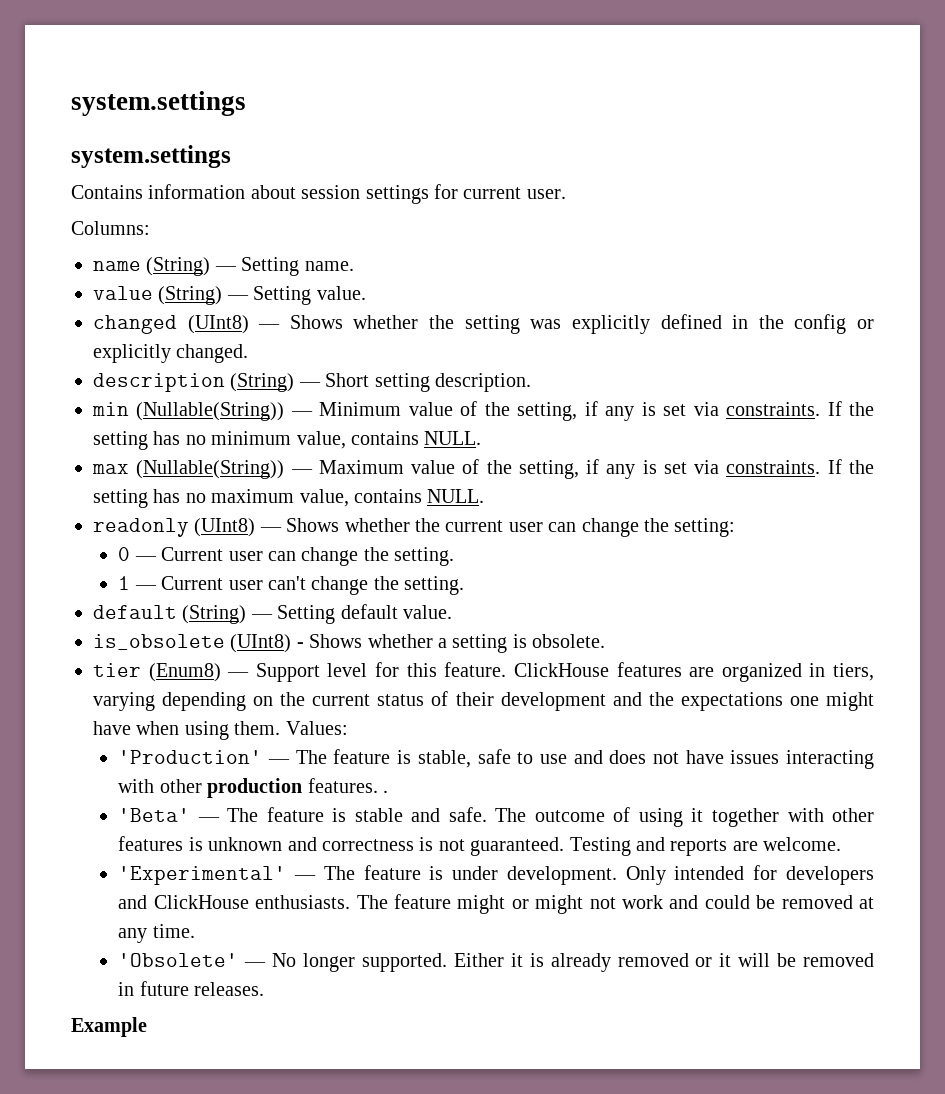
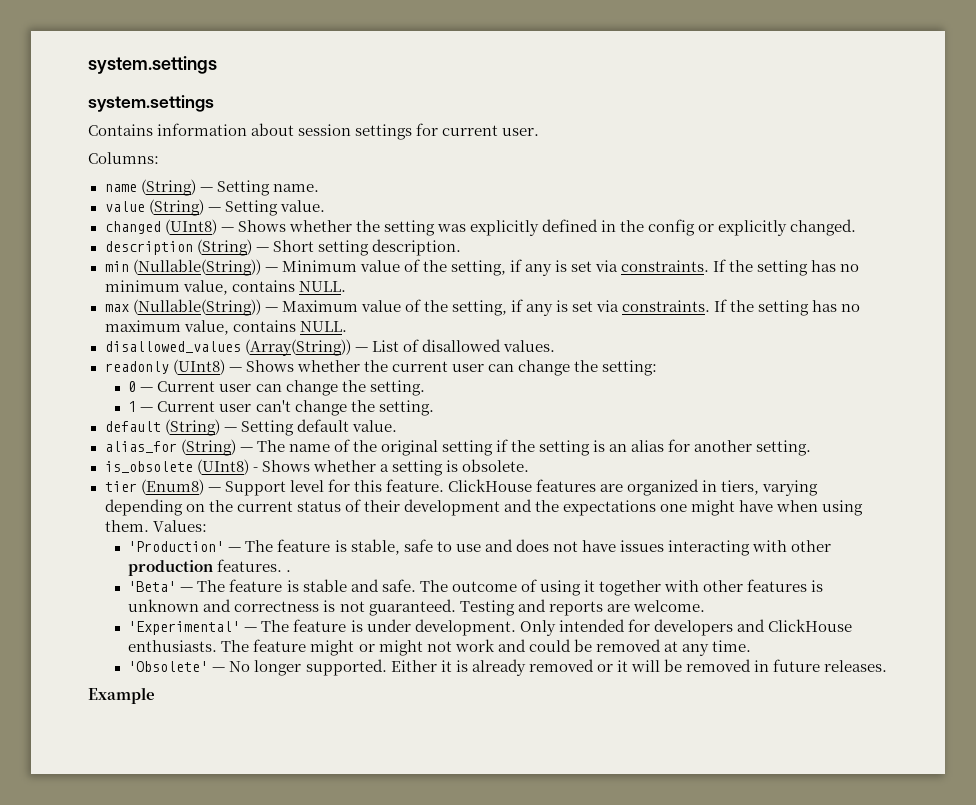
(485, 496) none -> [104,339,555,356] // disallowed_values (Array(String)) — List of disallowed values.
(452, 612) none -> [104,439,812,456] // alias_for (String) — The name of the original setting if the setting is an alias for another setting.

